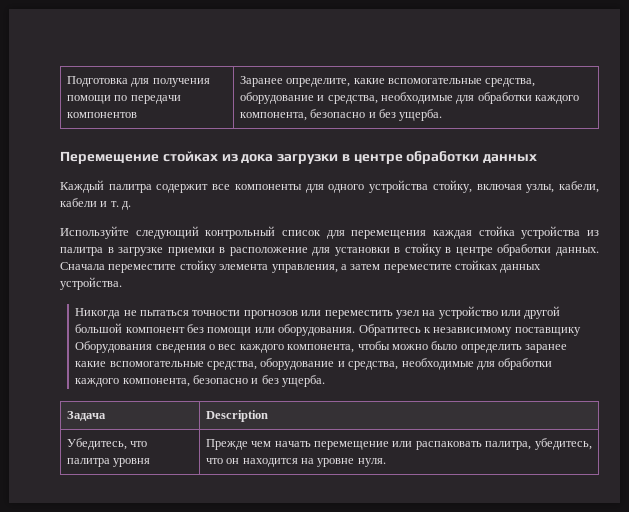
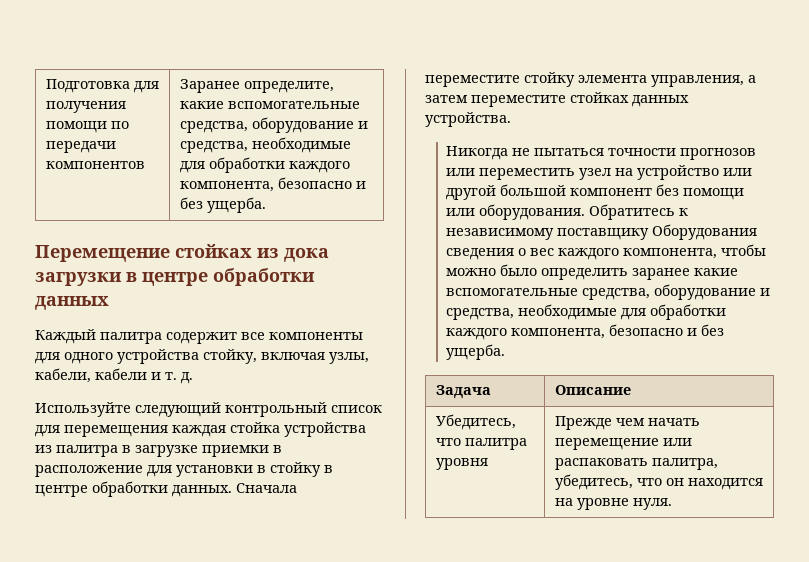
[205,410,268,422] Description -> [554,385,631,395] Описание

